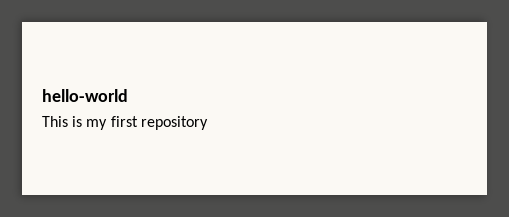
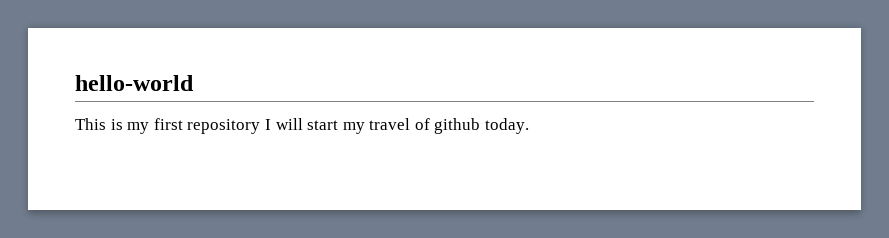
(208, 123) none -> [264,118,530,134] I will start my travel of github today.

